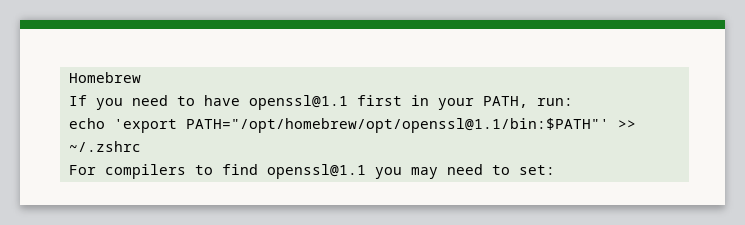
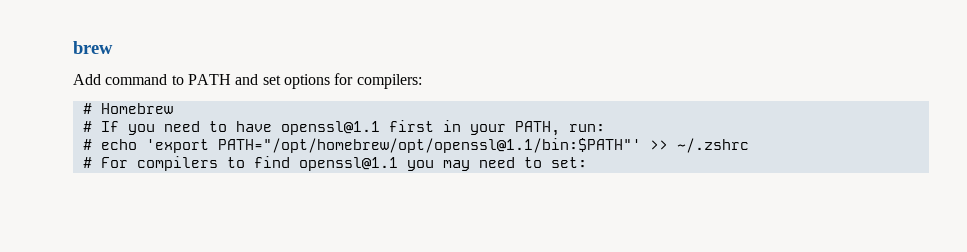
(68, 77) none -> [73,41,113,54] [73,73,422,89] [82,103,92,114] brew // Add command to PATH and set options for compilers: // #
(141, 77) none -> [82,121,92,132] #
(573, 102) none -> [82,139,92,150] #
(141, 146) none -> [82,157,92,168] #

